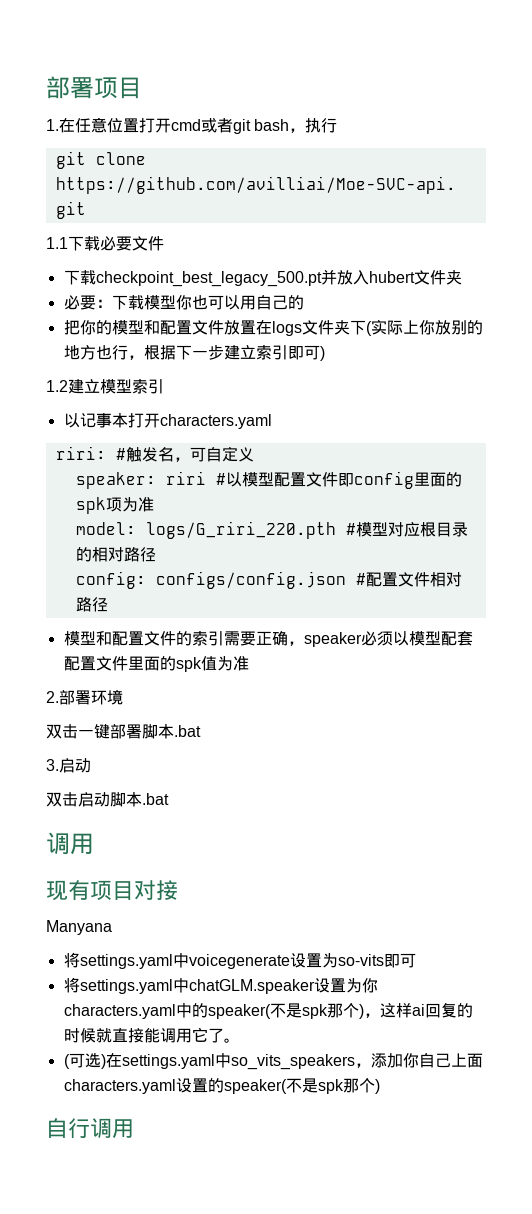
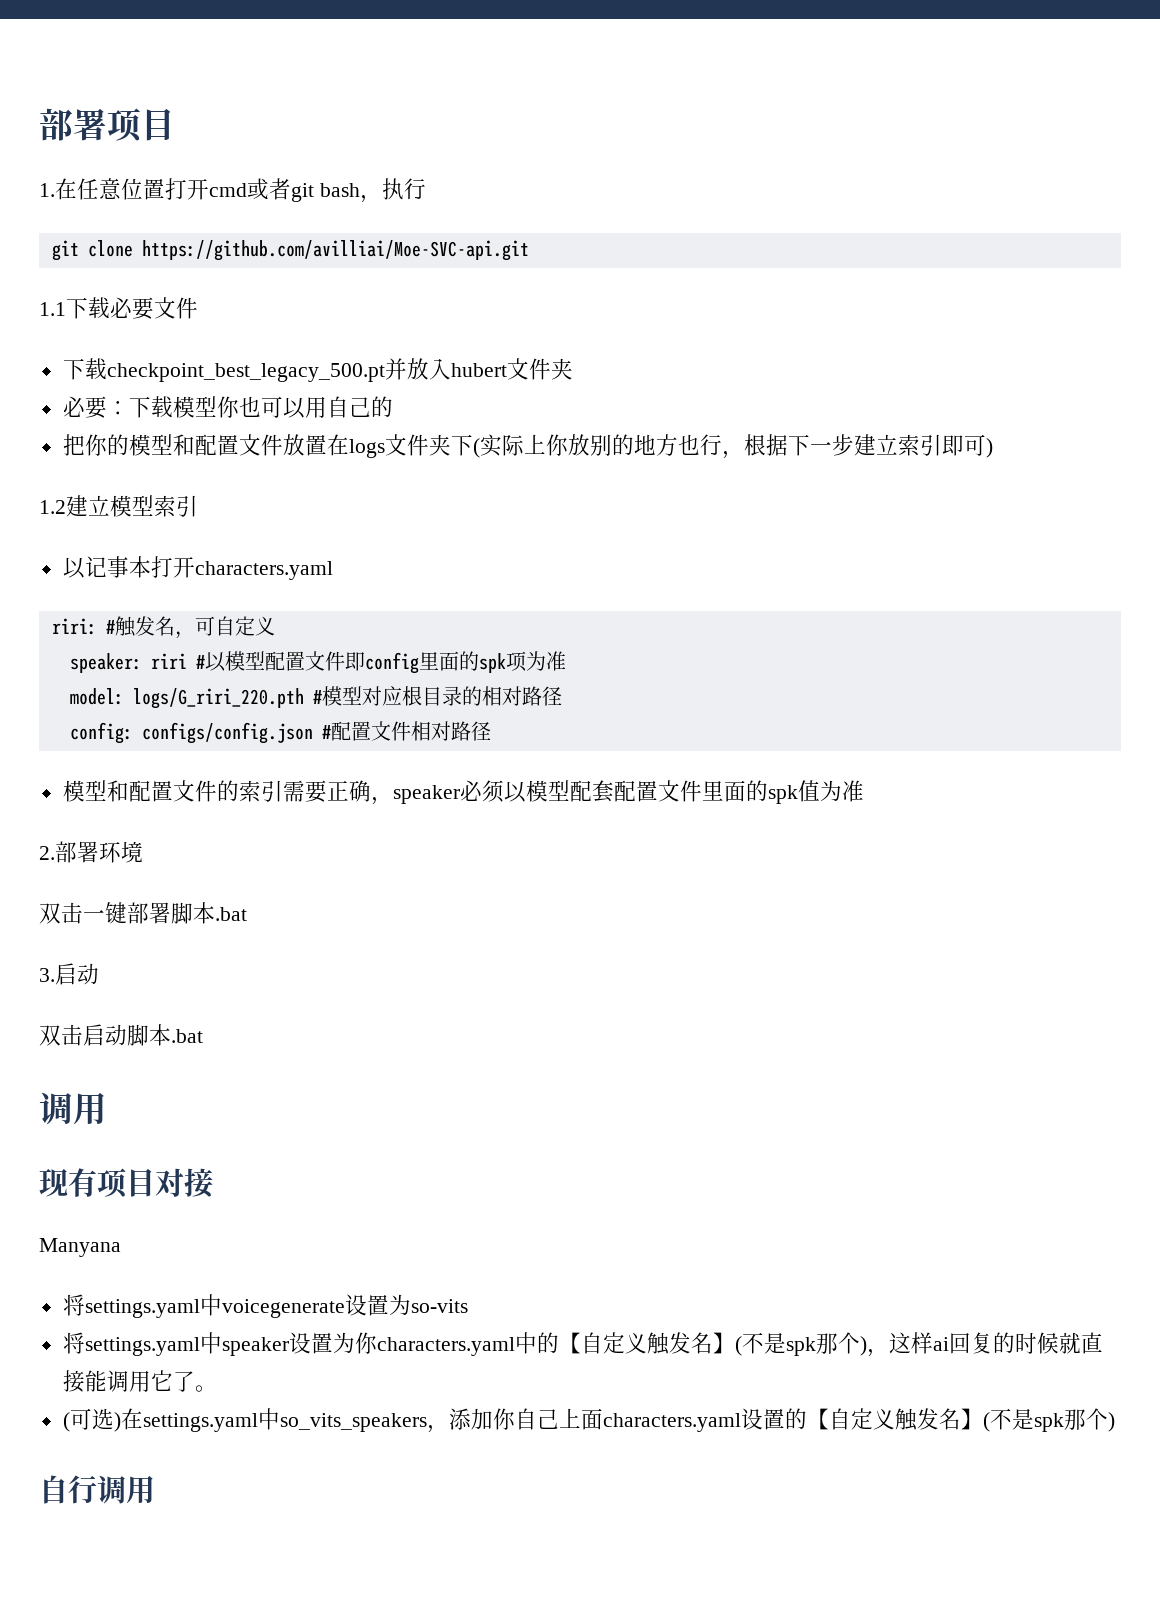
[383,953,416,968] [63,977,315,994] 即可 // 将settings.yaml中chatGLM.speaker -> [62,1332,289,1356] // 将settings.yaml中speaker
[207,1004,271,1019] speaker( -> [558,1332,742,1356] 【自定义触发名】(
[223,1079,287,1094] speaker( -> [806,1408,990,1432] 【自定义触发名】(

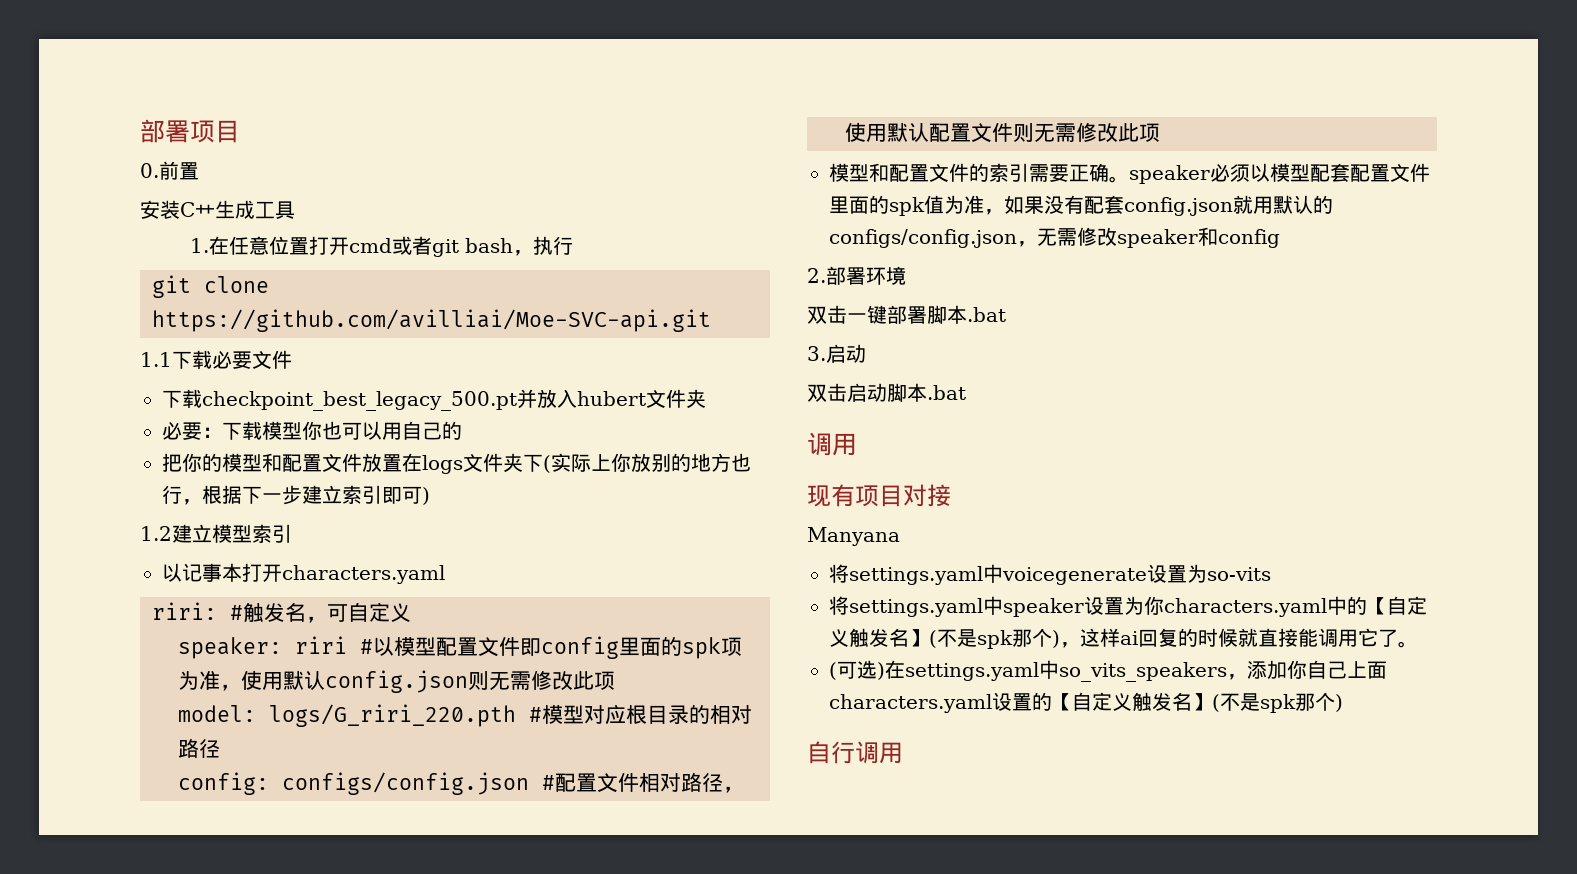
(175, 124) none -> [140,161,199,180] [140,200,295,219] // 0.前置 // 安装C艹生成工具
(566, 661) none -> [220,670,615,693] ，使用默认config.json则无需修改此项
(491, 731) none -> [723,786,744,793] [845,122,1160,143] ，使用默认配置文件则无需修改此项
[370,797,393,805] ， -> [1109,176,1129,183] 。
(864, 791) none -> [984,195,1333,216] [829,227,1280,248] ，如果没有配套config.json就用默认的configs/config.json，无需修改speaker和config

